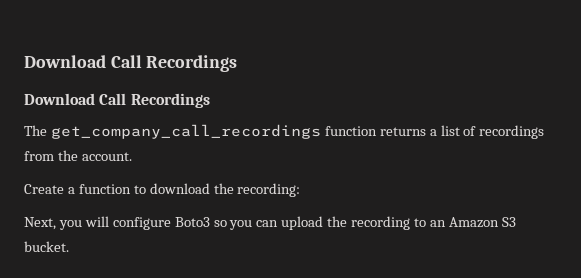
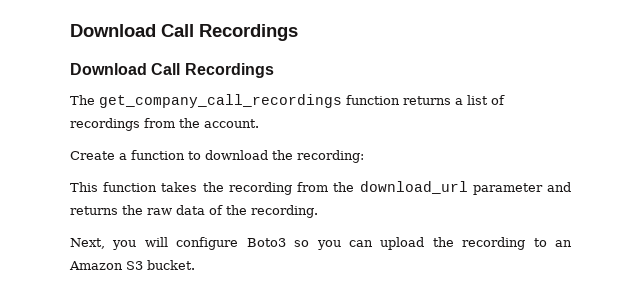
(301, 190) none -> [70,181,571,195] [70,205,318,218] // This function takes the recording from the download_url parameter and returns the raw data of the recording.

